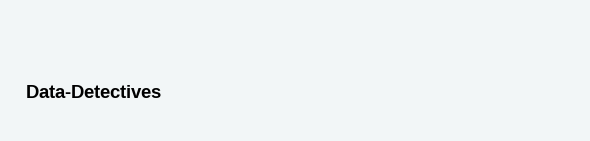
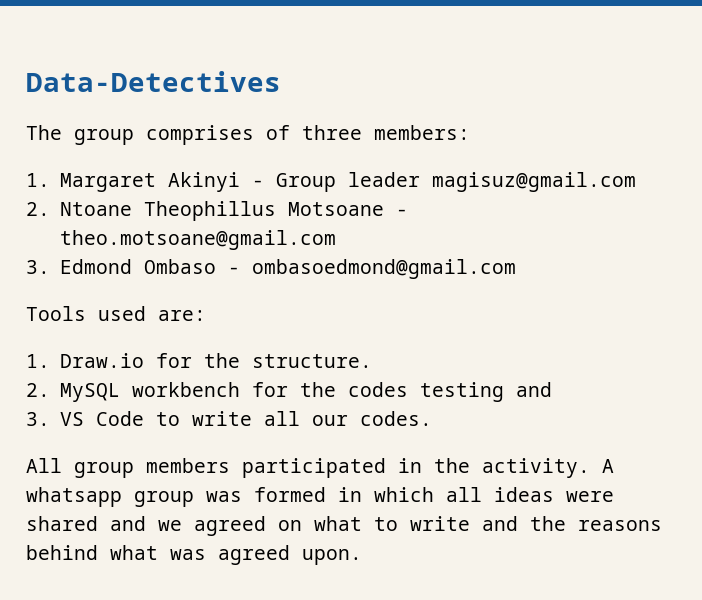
(161, 91) none -> [26,125,470,145] [26,172,636,192] [26,201,408,221] [59,230,336,250] [26,259,516,279] [26,306,206,321] [26,353,372,368] [26,382,552,402] [26,411,432,426] [26,458,614,478] [26,487,614,507] [26,516,662,536] [26,545,362,565] // The group comprises of three members: // 1. Margaret Akinyi - Group leader magisuz@gmail.com // 2. Ntoane Theophillus Motsoane - theo.motsoane@gmail.com // 3. Edmond Ombaso - ombasoedmond@gmail.com // Tools used are: // 1. Draw.io for the structure. // 2. MySQL workbench for the codes testing and // 3. VS Code to write all our codes. // All group members participated in the activity. A whatsapp group was formed in which all ideas were shared and we agreed on what to write and the reasons behind what was agreed upon.

